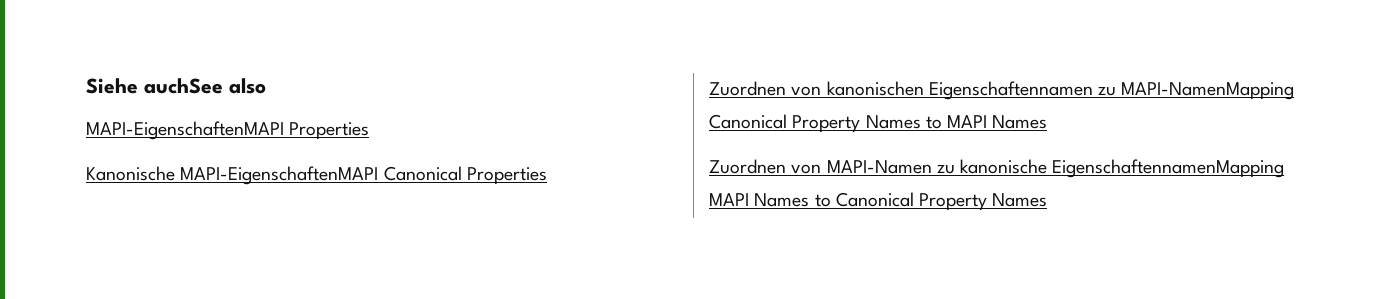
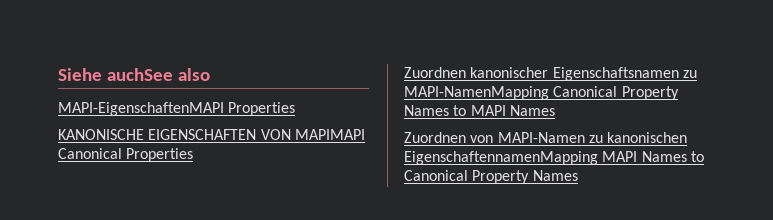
[86,166,379,185] Kanonische MAPI-EigenschaftenMAPI -> [58,129,365,140] KANONISCHE EIGENSCHAFTEN VON MAPIMAPI
[791,81,1093,100] von kanonischen Eigenschaftennamen -> [470,67,679,81] kanonischer Eigenschaftsnamen
[960,159,1048,174] kanonische -> [607,132,688,143] kanonischen

